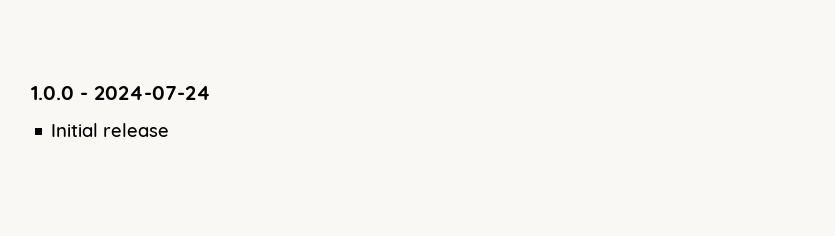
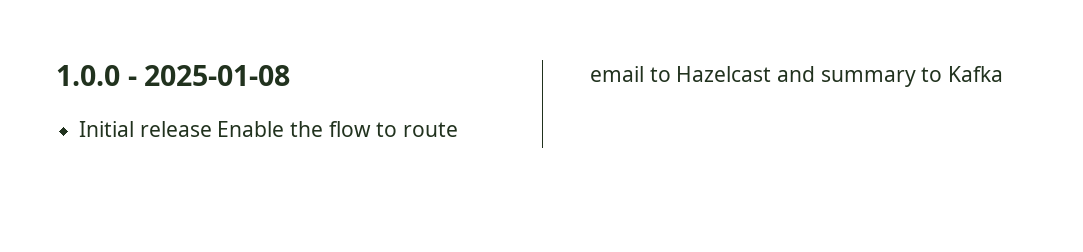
[94,86,211,100] 2024-07-24 -> [144,65,291,86] 2025-01-08
(170, 130) none -> [217,121,459,137] [590,66,1004,87] Enable the flow to route email to Hazelcast and summary to Kafka

